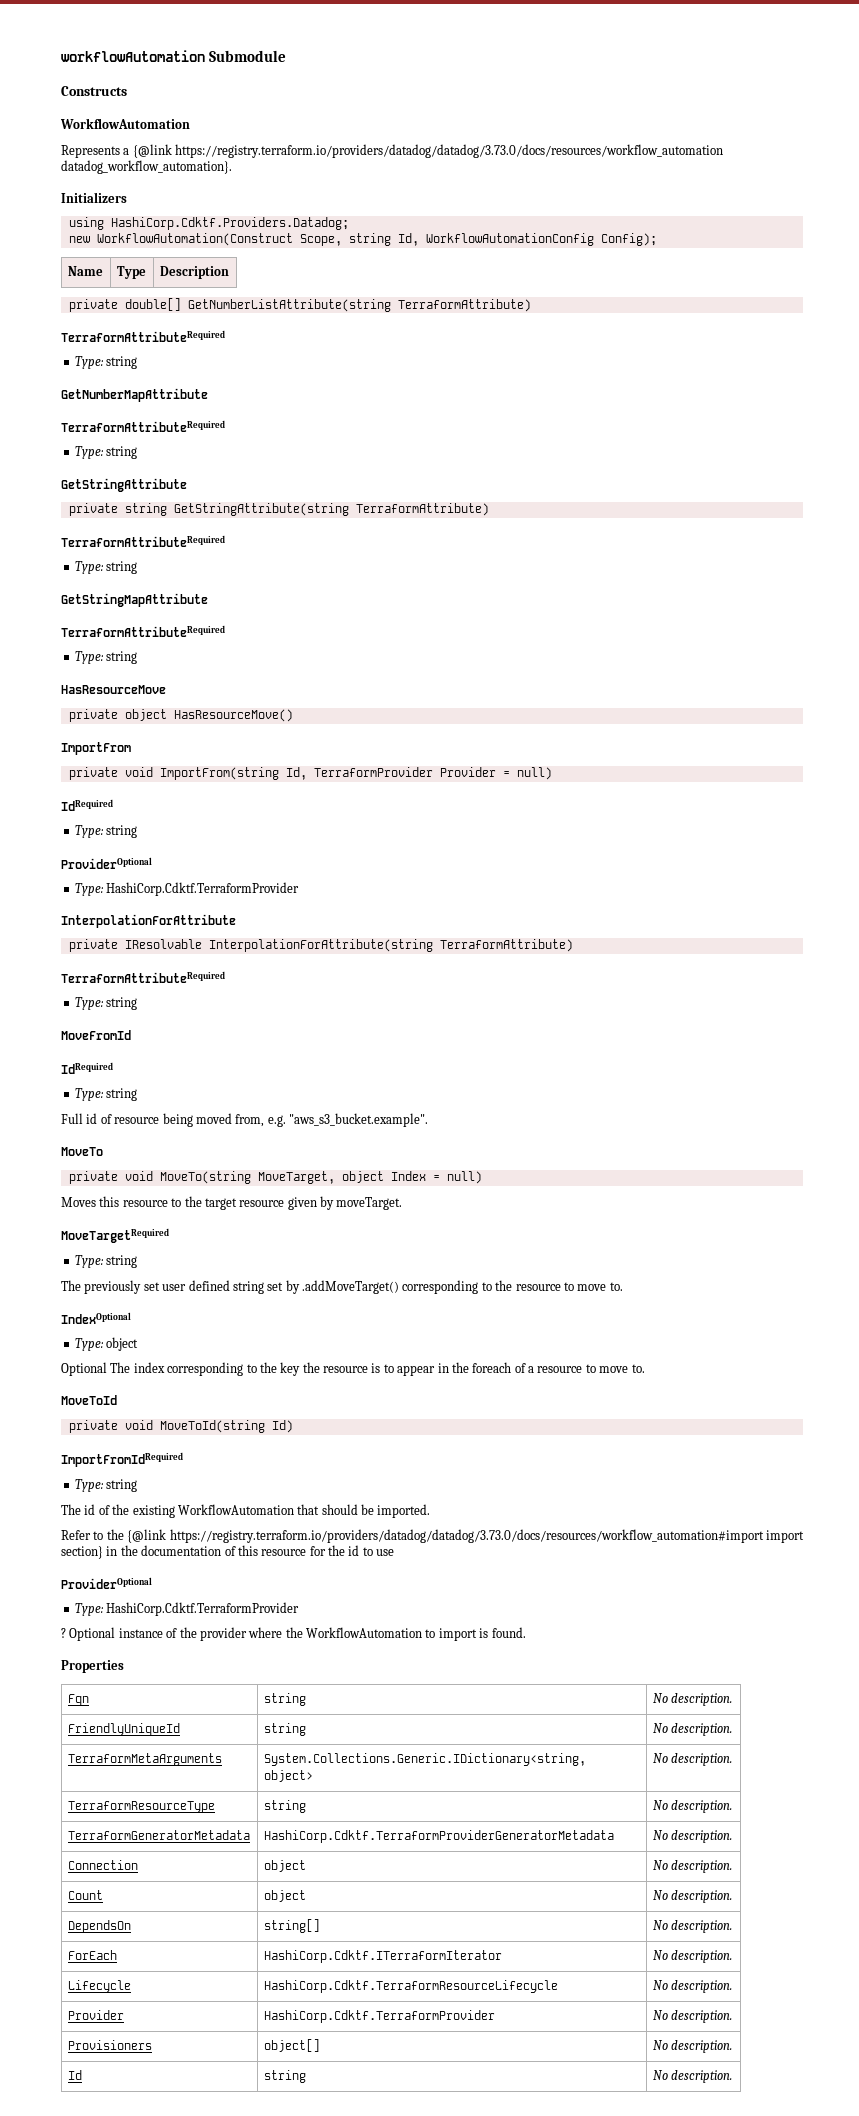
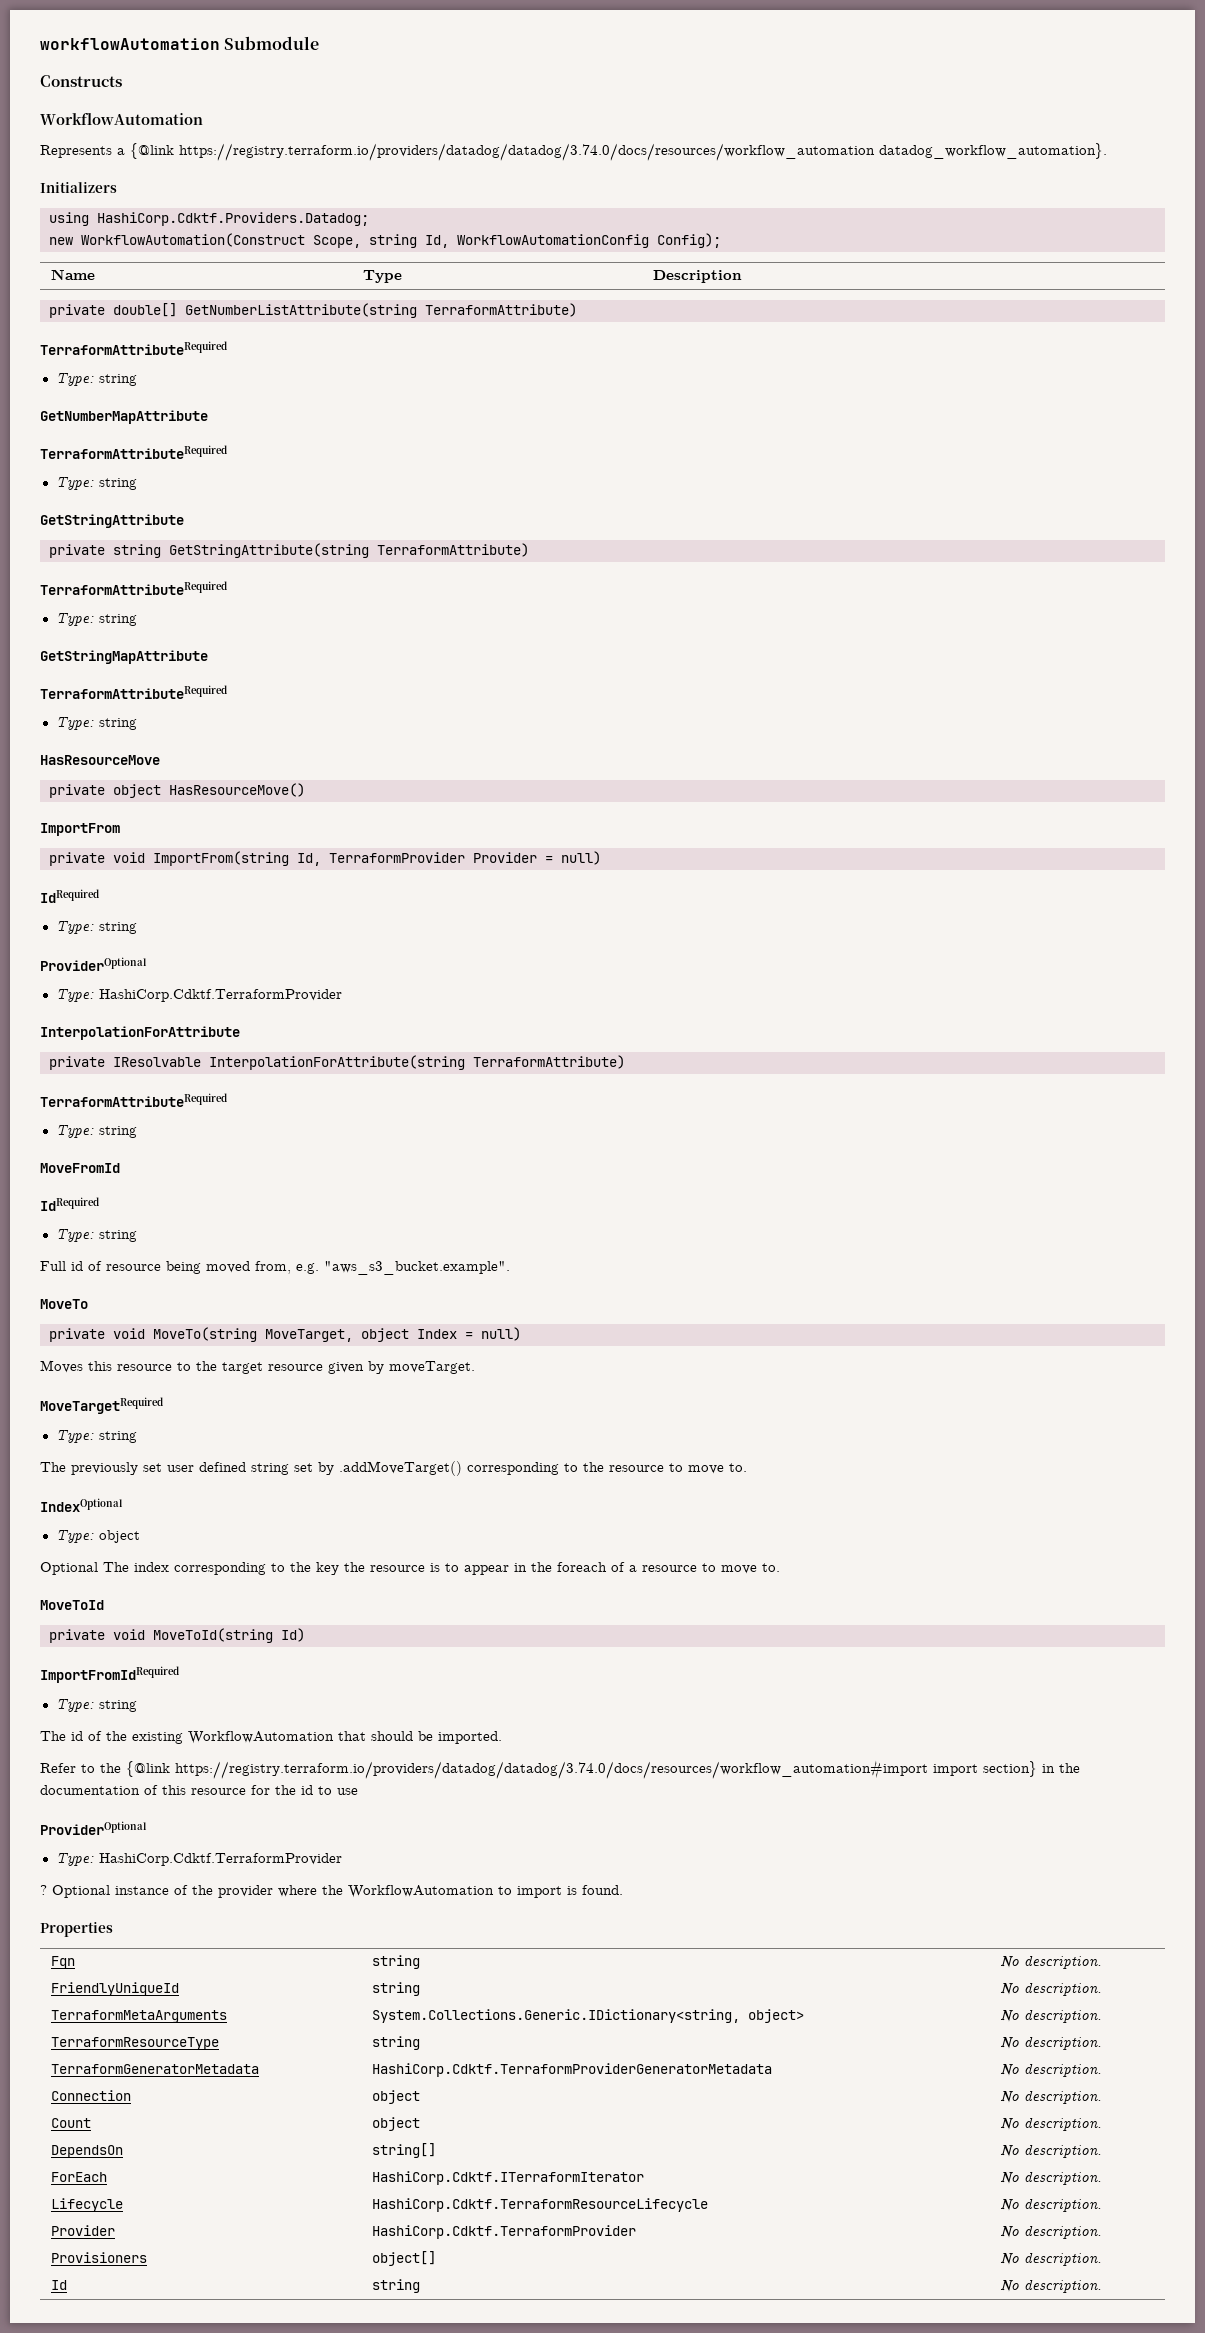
[175,144,724,158] https://registry.terraform.io/providers/datadog/datadog/3.73.0/docs/resources/workflow_automation -> [179,143,875,161] https://registry.terraform.io/providers/datadog/datadog/3.74.0/docs/resources/workflow_automation
[169,1529,764,1543] https://registry.terraform.io/providers/datadog/datadog/3.73.0/docs/resources/workflow_automation#import -> [175,1760,928,1779] https://registry.terraform.io/providers/datadog/datadog/3.74.0/docs/resources/workflow_automation#import

